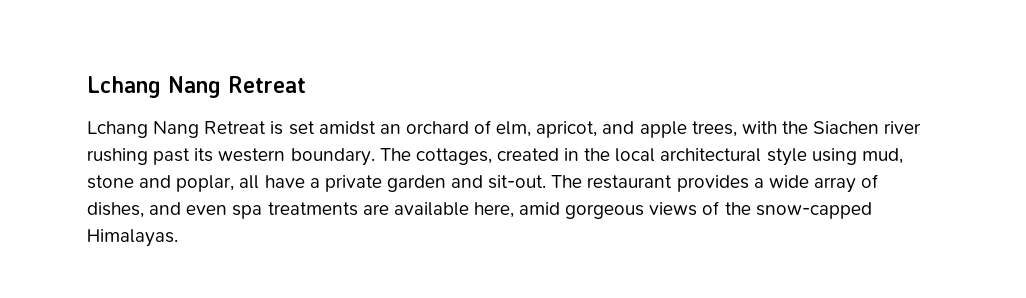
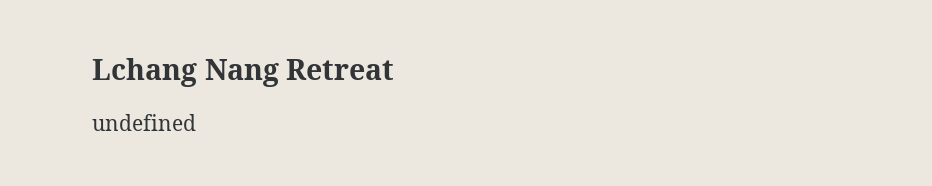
[87,120,922,138] [87,148,903,166] [87,174,879,193] [87,201,872,219] [87,229,178,247] Lchang Nang Retreat is set amidst an orchard of elm, apricot, and apple trees, with the Siachen river rushing past its western boundary. The cottages, created in the local architectural style using mud, stone and poplar, all have a private garden and sit-out. The restaurant provides a wide array of dishes, and even spa treatments are available here, amid gorgeous views of the snow-capped Himalayas. -> [92,114,196,131] undefined

